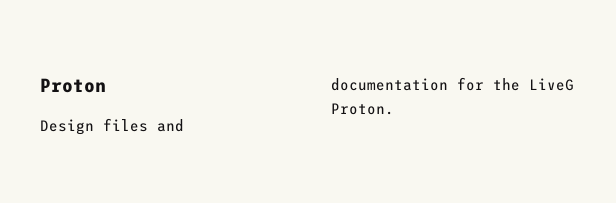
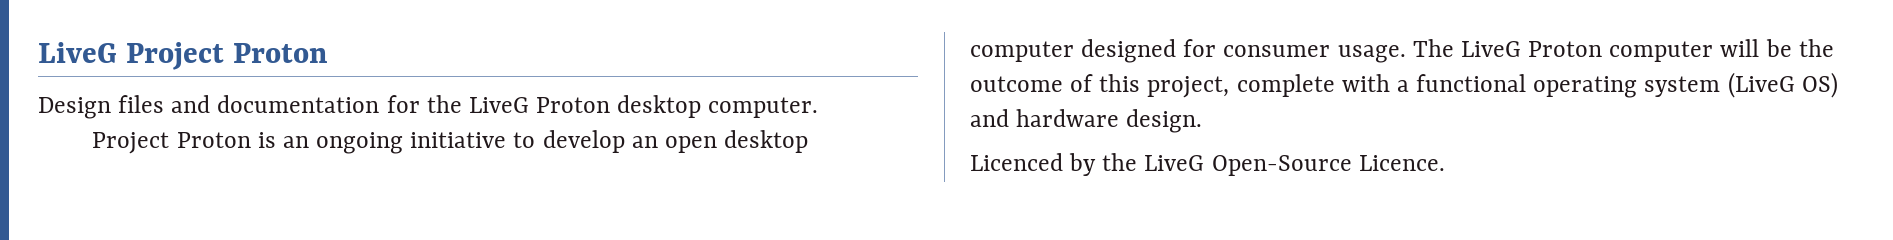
(40, 85) none -> [38,42,225,70] LiveG Project
[331,103,394,115] Proton. -> [536,95,819,118] [92,130,808,154] [970,39,1834,63] [970,72,1838,98] [970,109,1203,133] [970,153,1445,176] Proton desktop computer. // Project Proton is an ongoing initiative to develop an open desktop computer designed for consumer usage. The LiveG Proton computer will be the outcome of this project, complete with a functional operating system (LiveG OS) and hardware design. // Licenced by the LiveG Open-Source Licence.

